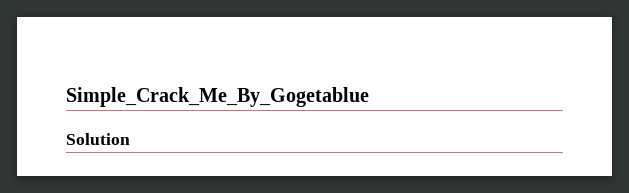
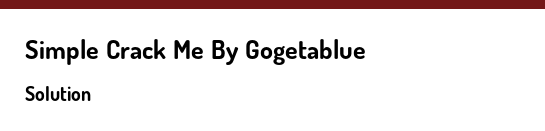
[66,87,369,107] Simple_Crack_Me_By_Gogetablue -> [25,39,367,65] Simple Crack Me By Gogetablue

